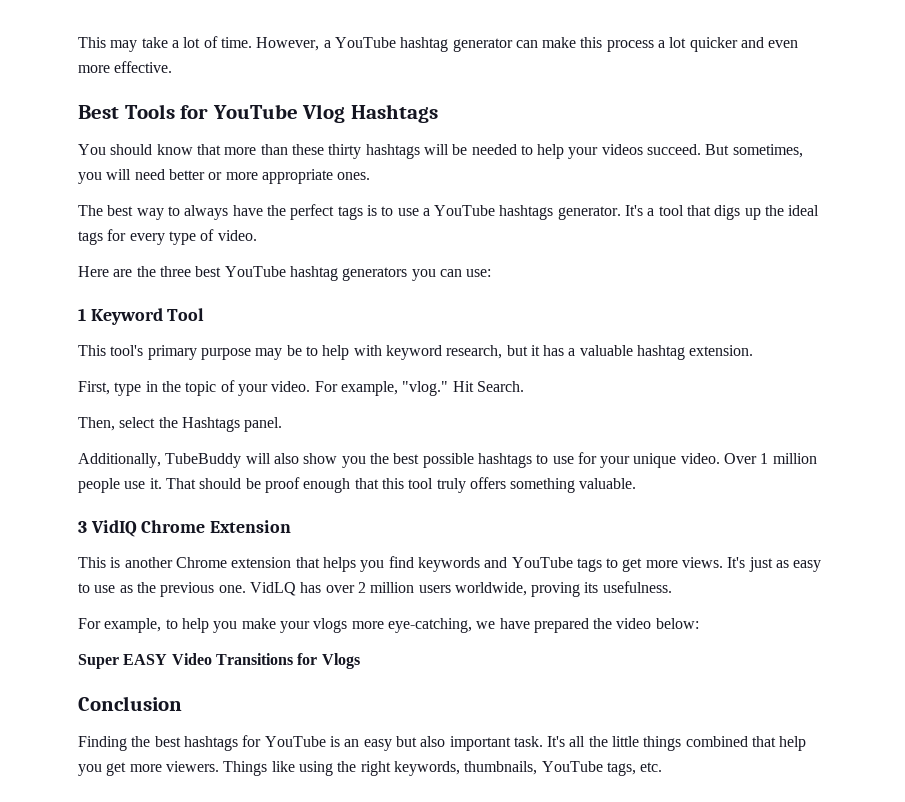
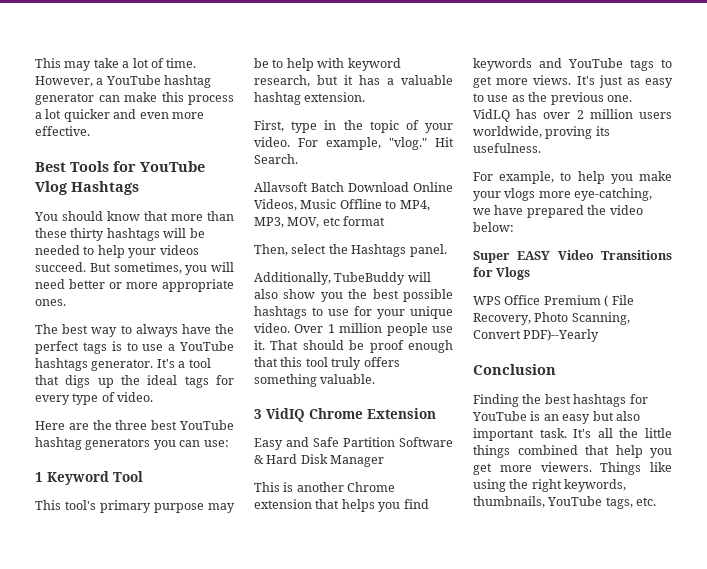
(524, 386) none -> [254,182,453,192] [254,199,430,211] [254,216,386,228] // Allavsoft Batch Download Online Videos, Music Offline to MP4, MP3, MOV, etc format
(292, 526) none -> [254,437,453,450] [254,454,385,467] // Easy and Safe Partition Software & Hard Disk Manager
(360, 661) none -> [473,295,634,307] [473,312,630,325] [473,329,600,342] // WPS Office Premium ( File Recovery, Photo Scanning, Convert PDF)--Yearly

